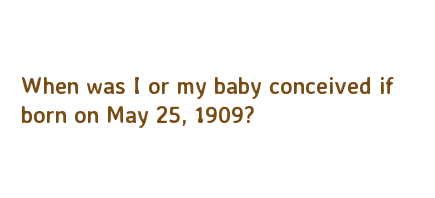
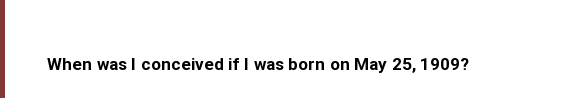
[148,77,394,99] or my baby conceived if -> [140,58,284,70] conceived if I was

